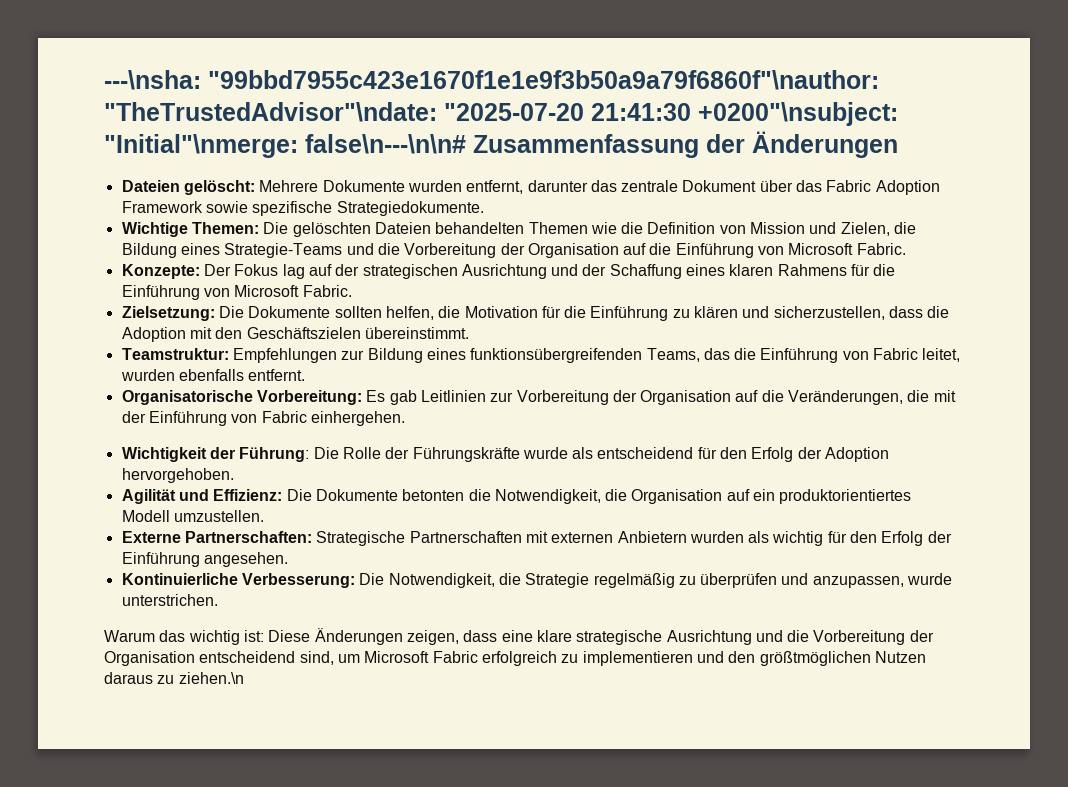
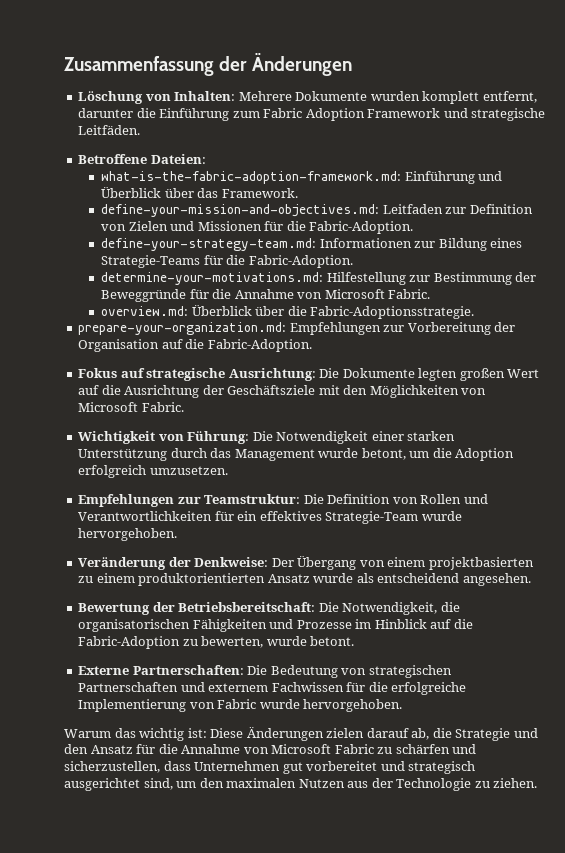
[104,70,879,90] [104,102,898,126] [104,134,466,158] ---\nsha: "99bbd7955c423e1670f1e1e9f3b50a9a79f6860f"\nauthor: "TheTrustedAdvisor"\ndate: "2025-07-20 21:41:30 +0200"\nsubject: "Initial"\nmerge: false\n---\n\n# -> (64, 66) none
[121,180,255,195] Dateien gelöscht: -> [78,91,236,104] Löschung von Inhalten:
(462, 186) none -> [422,91,480,104] komplett
[590,180,940,195] [121,201,484,216] [121,222,917,237] [121,243,906,258] [121,264,896,279] [121,285,352,300] [121,306,950,321] [121,327,469,342] [121,348,961,363] [120,369,306,381] [121,390,486,405] das zentrale Dokument über das Fabric Adoption Framework sowie spezifische Strategiedokumente. // Wichtige Themen: Die gelöschten Dateien behandelten Themen wie die Definition von Mission und Zielen, die Bildung eines Strategie-Teams und die Vorbereitung der Organisation auf die Einführung von Microsoft Fabric. // Konzepte: Der Fokus lag auf der strategischen Ausrichtung und der Schaffung eines klaren Rahmens für die Einführung von Microsoft Fabric. // Zielsetzung: Die Dokumente sollten helfen, die Motivation für die Einführung zu klären und sicherzustellen, dass die Adoption mit den Geschäftszielen übereinstimmt. // Teamstruktur: Empfehlungen zur Bildung eines funktionsübergreifenden Teams, das die Einführung von Fabric leitet, wurden ebenfalls entfernt. // Organisatorische Vorbereitung: Es gab Leitlinien -> [136,108,546,121] [78,125,141,135] [78,154,206,164] [101,171,503,184] [101,187,298,198] [101,204,533,217] [101,221,414,234] [101,238,523,251] [101,255,353,268] [101,272,537,285] [101,289,431,302] [101,305,475,319] [78,322,381,335] die Einführung zum Fabric Adoption Framework und strategische Leitfäden. // Betroffene Dateien: // what-is-the-fabric-adoption-framework.md: Einführung und Überblick über das Framework. // define-your-mission-and-objectives.md: Leitfaden zur Definition von Zielen und Missionen für die Fabric-Adoption. // define-your-strategy-team.md: Informationen zur Bildung eines Strategie-Teams für die Fabric-Adoption. // determine-your-motivations.md: Hilfestellung zur Bestimmung der Beweggründe für die Annahme von Microsoft Fabric. // overview.md: Überblick über die Fabric-Adoptionsstrategie. // prepare-your-organization.md: Empfehlungen
[788,390,956,405] [121,411,405,426] Veränderungen, die mit der Einführung von Fabric einhergehen. -> [207,339,312,352] [78,368,540,381] [78,385,487,398] [78,402,184,412] Fabric-Adoption. // Fokus auf strategische Ausrichtung: Die Dokumente legten großen Wert auf die Ausrichtung der Geschäftsziele mit den Möglichkeiten von Microsoft Fabric.
[209,447,235,459] der -> [158,434,184,441] von
[342,447,890,462] [121,468,234,483] [121,489,912,504] [121,510,264,522] [121,531,952,546] [121,552,288,567] [121,573,953,588] [121,594,218,606] Rolle der Führungskräfte wurde als entscheidend für den Erfolg der Adoption hervorgehoben. // Agilität und Effizienz: Die Dokumente betonten die Notwendigkeit, die Organisation auf ein produktorientiertes Modell umzustellen. // Externe Partnerschaften: Strategische Partnerschaften mit externen Anbietern wurden als wichtig für den Erfolg der Einführung angesehen. // Kontinuierliche Verbesserung: Die Notwendigkeit, die Strategie regelmäßig zu überprüfen und anzupassen, wurde unterstrichen. -> [276,431,456,444] [78,448,515,461] [78,465,228,478] [78,494,488,507] [78,511,462,524] [78,528,178,541] [78,556,534,570] [78,573,531,586] [78,602,460,615] [78,619,473,632] [78,636,355,649] [78,665,452,678] [78,682,467,695] [78,699,403,712] Notwendigkeit einer starken Unterstützung durch das Management wurde betont, um die Adoption erfolgreich umzusetzen. // Empfehlungen zur Teamstruktur: Die Definition von Rollen und Verantwortlichkeiten für ein effektives Strategie-Team wurde hervorgehoben. // Veränderung der Denkweise: Der Übergang von einem projektbasierten zu einem produktorientierten Ansatz wurde als entscheidend angesehen. // Bewertung der Betriebsbereitschaft: Die Notwendigkeit, die organisatorischen Fähigkeiten und Prozesse im Hinblick auf die Fabric-Adoption zu bewerten, wurde betont. // Externe Partnerschaften: Die Bedeutung von strategischen Partnerschaften und externem Fachwissen für die erfolgreiche Implementierung von Fabric wurde hervorgehoben.
[406,630,934,645] [104,651,926,666] [104,672,244,684] zeigen, dass eine klare strategische Ausrichtung und die Vorbereitung der Organisation entscheidend sind, um Microsoft Fabric erfolgreich zu implementieren und den größtmöglichen Nutzen daraus zu ziehen.\n -> [326,728,538,741] [64,744,477,754] [64,761,476,774] [64,778,538,791] zielen darauf ab, die Strategie und den Ansatz für die Annahme von Microsoft Fabric zu schärfen und sicherzustellen, dass Unternehmen gut vorbereitet und strategisch ausgerichtet sind, um den maximalen Nutzen aus der Technologie zu ziehen.

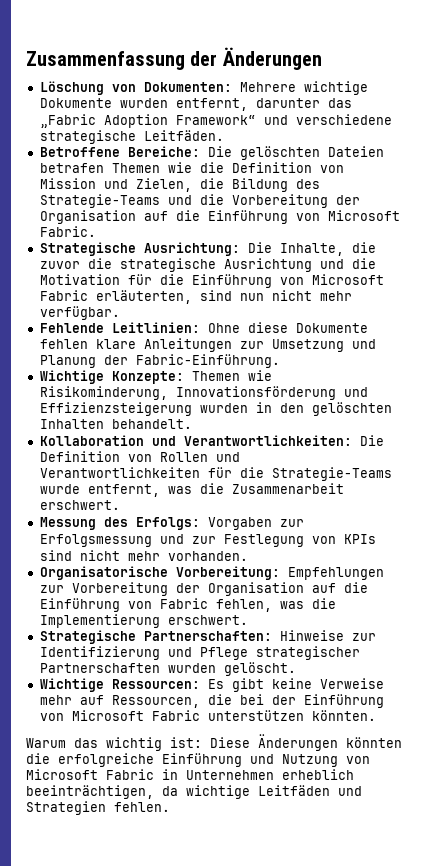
[174,91,292,101] Inhalten: Mehrere -> [143,81,368,95] Dokumenten: Mehrere wichtige
[422,91,480,104] komplett -> (168, 103) none
[136,108,546,121] [78,125,141,135] [78,154,206,164] [101,171,503,184] [101,187,298,198] [101,204,533,217] [101,221,414,234] [101,238,523,251] [101,255,353,268] [101,272,537,285] [101,289,431,302] [101,305,475,319] [78,322,287,335] die Einführung zum Fabric Adoption Framework und strategische Leitfäden. // Betroffene Dateien: // what-is-the-fabric-adoption-framework.md: Einführung und Überblick über das Framework. // define-your-mission-and-objectives.md: Leitfaden zur Definition von Zielen und Missionen für die Fabric-Adoption. // define-your-strategy-team.md: Informationen zur Bildung eines Strategie-Teams für die Fabric-Adoption. // determine-your-motivations.md: Hilfestellung zur Bestimmung der Beweggründe für die Annahme von Microsoft Fabric. // overview.md: Überblick über die Fabric-Adoptionsstrategie. // prepare-your-organization.md: -> [327,98,352,108] [39,114,392,128] [39,130,224,144] [39,146,384,160] [39,162,344,173] [39,178,320,192] [39,194,360,208] [39,210,400,224] [39,226,96,237] [39,242,376,256] [39,258,376,272] [39,274,384,288] [39,290,352,304] [39,306,120,320] [39,322,368,333] [39,338,376,352] [39,354,280,368] [39,370,272,384] [39,386,368,400] [39,402,392,416] [39,419,192,429] [39,435,384,446] [39,451,240,462] [39,467,392,481] [39,483,344,497] [39,500,120,510] [39,517,304,530] [39,534,376,547] [39,550,248,561] [39,566,280,580] das „Fabric Adoption Framework“ und verschiedene strategische Leitfäden. // Betroffene Bereiche: Die gelöschten Dateien betrafen Themen wie die Definition von Mission und Zielen, die Bildung des Strategie-Teams und die Vorbereitung der Organisation auf die Einführung von Microsoft Fabric. // Strategische Ausrichtung: Die Inhalte, die zuvor die strategische Ausrichtung und die Motivation für die Einführung von Microsoft Fabric erläuterten, sind nun nicht mehr verfügbar. // Fehlende Leitlinien: Ohne diese Dokumente fehlen klare Anleitungen zur Umsetzung und Planung der Fabric-Einführung. // Wichtige Konzepte: Themen wie Risikominderung, Innovationsförderung und Effizienzsteigerung wurden in den gelöschten Inhalten behandelt. // Kollaboration und Verantwortlichkeiten: Die Definition von Rollen und Verantwortlichkeiten für die Strategie-Teams wurde entfernt, was die Zusammenarbeit erschwert. // Messung des Erfolgs: Vorgaben zur Erfolgsmessung und zur Festlegung von KPIs sind nicht mehr vorhanden. // Organisatorische Vorbereitung:
[207,339,312,352] [78,368,540,381] [78,385,487,398] [78,402,184,412] [78,431,456,444] [78,448,515,461] [78,465,228,478] [78,494,488,507] [78,511,462,524] [78,528,178,541] [78,556,534,570] [78,573,531,586] [78,602,460,615] [78,619,473,632] [78,636,355,649] [78,665,452,678] [78,682,467,695] [78,699,403,712] Fabric-Adoption. // Fokus auf strategische Ausrichtung: Die Dokumente legten großen Wert auf die Ausrichtung der Geschäftsziele mit den Möglichkeiten von Microsoft Fabric. // Wichtigkeit von Führung: Die Notwendigkeit einer starken Unterstützung durch das Management wurde betont, um die Adoption erfolgreich umzusetzen. // Empfehlungen zur Teamstruktur: Die Definition von Rollen und Verantwortlichkeiten für ein effektives Strategie-Team wurde hervorgehoben. // Veränderung der Denkweise: Der Übergang von einem projektbasierten zu einem produktorientierten Ansatz wurde als entscheidend angesehen. // Bewertung der Betriebsbereitschaft: Die Notwendigkeit, die organisatorischen Fähigkeiten und Prozesse im Hinblick auf die Fabric-Adoption zu bewerten, wurde betont. // Externe Partnerschaften: Die Bedeutung von strategischen Partnerschaften und externem Fachwissen für die erfolgreiche Implementierung von Fabric wurde hervorgehoben. -> [39,598,336,612] [39,614,248,628] [39,630,376,644] [39,646,360,660] [39,662,296,676] [39,678,384,692] [39,694,384,708] [39,710,376,721] Einführung von Fabric fehlen, was die Implementierung erschwert. // Strategische Partnerschaften: Hinweise zur Identifizierung und Pflege strategischer Partnerschaften wurden gelöscht. // Wichtige Ressourcen: Es gibt keine Verweise mehr auf Ressourcen, die bei der Einführung von Microsoft Fabric unterstützen könnten.
[326,728,538,741] [64,744,477,754] [64,761,476,774] [64,778,538,791] zielen darauf ab, die Strategie und den Ansatz für die Annahme von Microsoft Fabric zu schärfen und sicherzustellen, dass Unternehmen gut vorbereitet und strategisch ausgerichtet sind, um den maximalen Nutzen aus der Technologie zu ziehen. -> [346,737,402,748] [26,753,370,767] [26,769,354,780] [26,785,362,799] [26,801,170,815] könnten die erfolgreiche Einführung und Nutzung von Microsoft Fabric in Unternehmen erheblich beeinträchtigen, da wichtige Leitfäden und Strategien fehlen.

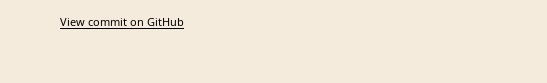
[26,47,322,70] [39,81,368,95] [39,98,352,111] [39,114,392,128] [39,130,224,144] [39,146,384,160] [39,162,344,173] [39,178,320,192] [39,194,360,208] [39,210,400,224] [39,226,96,237] [39,242,376,256] [39,258,376,272] [39,274,384,288] [39,290,352,304] [39,306,120,320] [39,322,368,333] [39,338,376,352] [39,354,280,368] [39,370,272,384] [39,386,368,400] [39,402,392,416] [39,419,192,429] [39,435,384,446] [39,451,240,462] [39,467,392,481] [39,483,344,497] [39,500,120,510] [39,517,304,530] [39,534,376,547] [39,550,248,561] [39,566,384,580] [39,582,368,596] [39,598,336,612] [39,614,248,628] [39,630,376,644] [39,646,360,660] [39,662,296,676] [39,678,384,692] [39,694,384,708] [39,710,376,721] [26,734,402,751] [26,753,370,767] [26,769,354,780] [26,785,362,799] [26,801,170,815] Zusammenfassung der Änderungen // Löschung von Dokumenten: Mehrere wichtige Dokumente wurden entfernt, darunter das „Fabric Adoption Framework“ und verschiedene strategische Leitfäden. // Betroffene Bereiche: Die gelöschten Dateien betrafen Themen wie die Definition von Mission und Zielen, die Bildung des Strategie-Teams und die Vorbereitung der Organisation auf die Einführung von Microsoft Fabric. // Strategische Ausrichtung: Die Inhalte, die zuvor die strategische Ausrichtung und die Motivation für die Einführung von Microsoft Fabric erläuterten, sind nun nicht mehr verfügbar. // Fehlende Leitlinien: Ohne diese Dokumente fehlen klare Anleitungen zur Umsetzung und Planung der Fabric-Einführung. // Wichtige Konzepte: Themen wie Risikominderung, Innovationsförderung und Effizienzsteigerung wurden in den gelöschten Inhalten behandelt. // Kollaboration und Verantwortlichkeiten: Die Definition von Rollen und Verantwortlichkeiten für die Strategie-Teams wurde entfernt, was die Zusammenarbeit erschwert. // Messung des Erfolgs: Vorgaben zur Erfolgsmessung und zur Festlegung von KPIs sind nicht mehr vorhanden. // Organisatorische Vorbereitung: Empfehlungen zur Vorbereitung der Organisation auf die Einführung von Fabric fehlen, was die Implementierung erschwert. // Strategische Partnerschaften: Hinweise zur Identifizierung und Pflege strategischer Partnerschaften wurden gelöscht. // Wichtige Ressourcen: Es gibt keine Verweise mehr auf Ressourcen, die bei der Einführung von Microsoft Fabric unterstützen könnten. // Warum das wichtig ist: Diese Änderungen könnten die erfolgreiche Einführung und Nutzung von Microsoft Fabric in Unternehmen erheblich beeinträchtigen, da wichtige Leitfäden und Strategien fehlen. -> [60,18,184,26] View commit on GitHub

